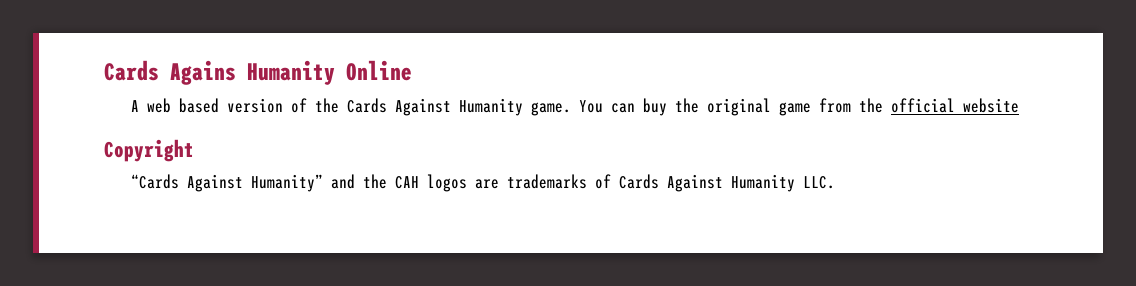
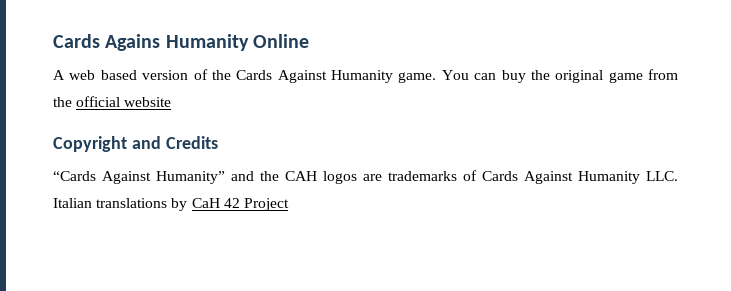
(194, 150) none -> [131,136,218,149] and Credits
(835, 182) none -> [53,198,289,211] Italian translations by CaH 42 Project

